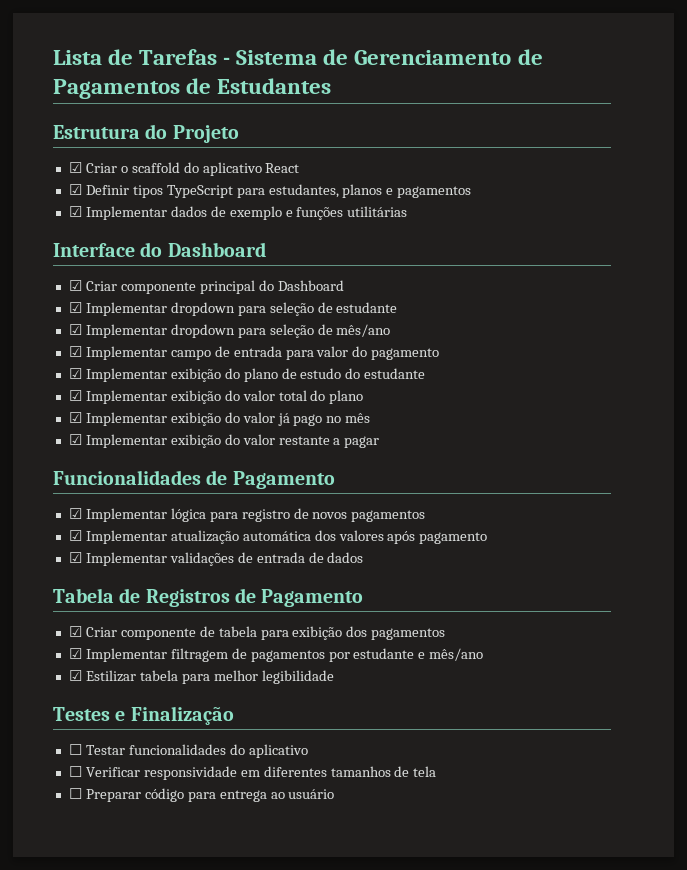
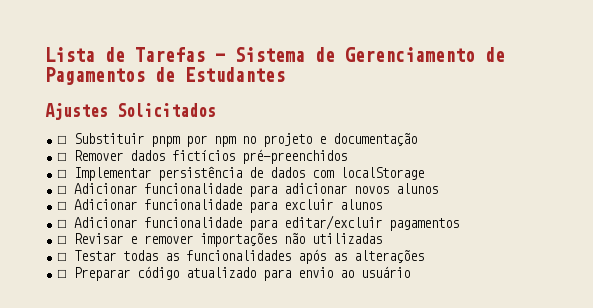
[53,124,239,143] [68,162,300,176] [68,184,472,198] [68,206,408,220] [53,242,266,257] [68,280,344,294] [68,302,398,316] [68,324,391,338] [68,346,440,360] [68,368,426,382] [68,390,364,404] [68,412,371,426] [68,434,380,448] [53,470,335,489] [68,508,426,522] [68,530,488,544] [68,552,364,566] [53,588,364,607] [68,626,446,640] [68,648,484,662] [68,670,334,684] [53,706,234,725] [68,744,308,758] [68,766,437,780] Estrutura do Projeto // ☑ Criar o scaffold do aplicativo React // ☑ Definir tipos TypeScript para estudantes, planos e pagamentos // ☑ Implementar dados de exemplo e funções utilitárias // Interface do Dashboard // ☑ Criar componente principal do Dashboard // ☑ Implementar dropdown para seleção de estudante // ☑ Implementar dropdown para seleção de mês/ano // ☑ Implementar campo de entrada para valor do pagamento // ☑ Implementar exibição do plano de estudo do estudante // ☑ Implementar exibição do valor total do plano // ☑ Implementar exibição do valor já pago no mês // ☑ Implementar exibição do valor restante a pagar // Funcionalidades de Pagamento // ☑ Implementar lógica para registro de novos pagamentos // ☑ Implementar atualização automática dos valores após pagamento // ☑ Implementar validações de entrada de dados // Tabela de Registros de Pagamento // ☑ Criar componente de tabela para exibição dos pagamentos // ☑ Implementar filtragem de pagamentos por estudante e mês/ano // ☑ Estilizar tabela para melhor legibilidade // Testes e Finalização // ☐ Testar funcionalidades do aplicativo // ☐ Verificar responsividade em diferentes tamanhos de tela -> [45,103,216,120] [57,133,418,147] [57,149,348,164] [57,166,425,181] [57,183,439,197] [57,199,383,213] [57,215,460,231] [57,233,383,247] [57,249,425,264] Ajustes Solicitados // ☐ Substituir pnpm por npm no projeto e documentação // ☐ Remover dados fictícios pré-preenchidos // ☐ Implementar persistência de dados com localStorage // ☐ Adicionar funcionalidade para adicionar novos alunos // ☐ Adicionar funcionalidade para excluir alunos // ☐ Adicionar funcionalidade para editar/excluir pagamentos // ☐ Revisar e remover importações não utilizadas // ☐ Testar todas as funcionalidades após as alterações
[187,790,267,802] para entrega -> [186,267,334,281] atualizado para envio

